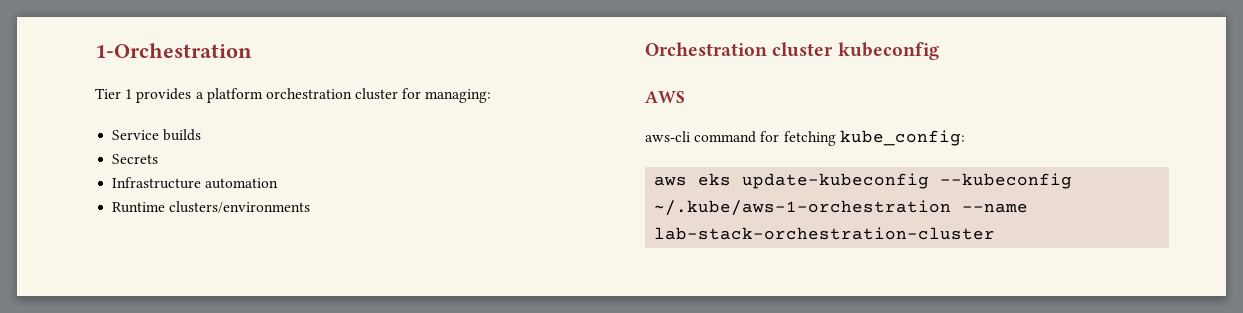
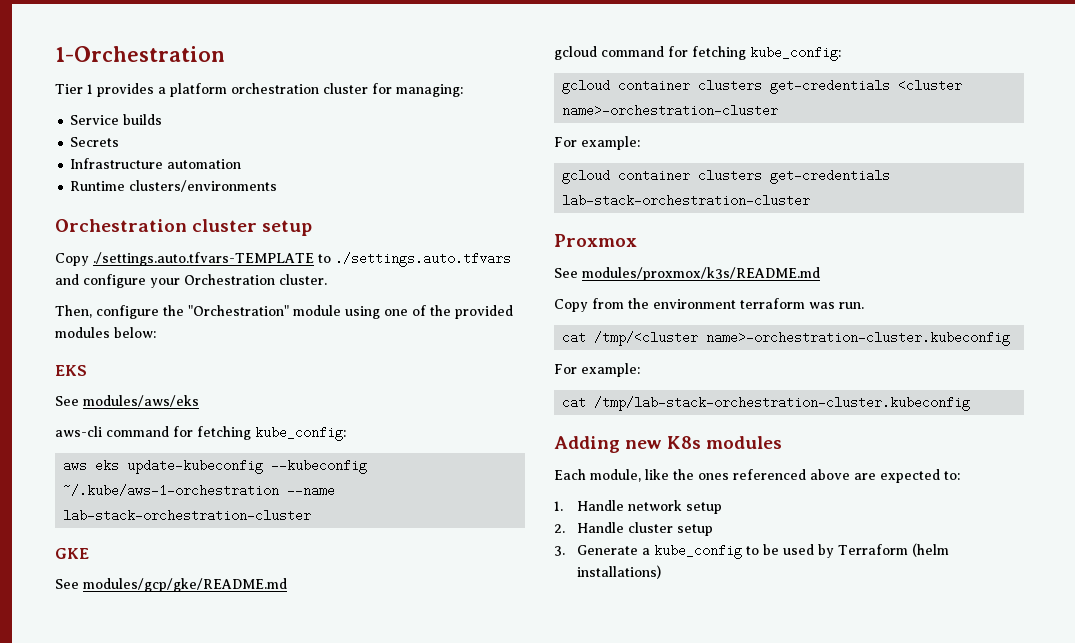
[837,42,939,60] [645,91,685,103] kubeconfig // AWS -> [262,220,313,236] [55,252,511,267] [55,274,327,288] [55,305,513,319] [55,327,156,338] [55,365,87,376] [55,395,199,407] setup // Copy ./settings.auto.tfvars-TEMPLATE to ./settings.auto.tfvars and configure your Orchestration cluster. // Then, configure the "Orchestration" module using one of the provided modules below: // EKS // See modules/aws/eks
(996, 233) none -> [55,548,89,559] [55,578,287,592] [554,46,841,61] [562,79,963,94] [562,104,779,117] [554,136,640,150] [562,169,891,184] [562,194,811,207] [554,234,637,247] [554,267,820,281] [554,298,864,312] [562,331,1011,346] [554,363,640,377] [562,396,971,411] [554,436,783,453] [554,469,960,483] [554,500,722,514] [554,522,713,536] [554,543,949,559] [576,565,661,579] // GKE // See modules/gcp/gke/README.md // gcloud command for fetching kube_config: // gcloud container clusters get-credentials <cluster name>-orchestration-cluster // For example: // gcloud container clusters get-credentials lab-stack-orchestration-cluster // Proxmox // See modules/proxmox/k3s/README.md // Copy from the environment terraform was run. // cat /tmp/<cluster name>-orchestration-cluster.kubeconfig // For example: // cat /tmp/lab-stack-orchestration-cluster.kubeconfig // Adding new K8s modules // Each module, like the ones referenced above are expected to: // 1. Handle network setup // 2. Handle cluster setup // 3. Generate a kube_config to be used by Terraform (helm installations)

